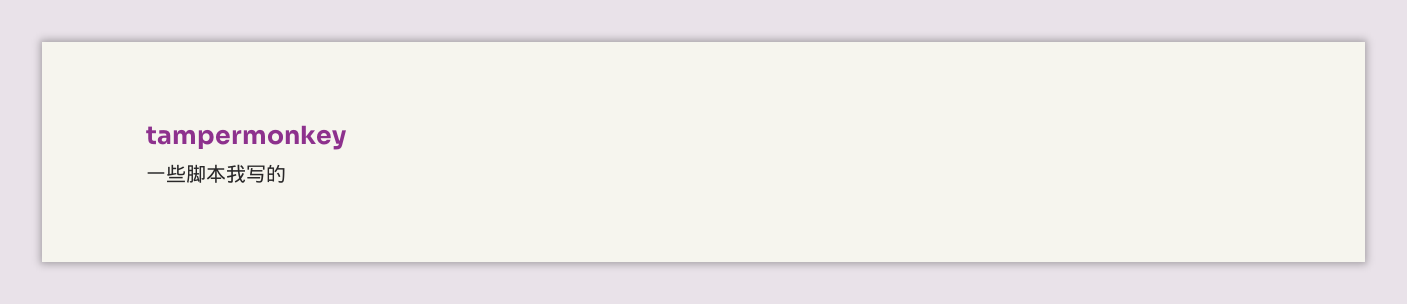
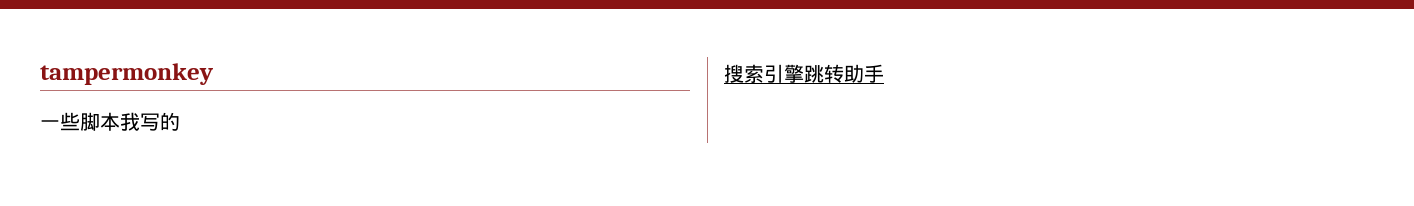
(286, 173) none -> [724,64,884,83] // 搜索引擎跳转助手

